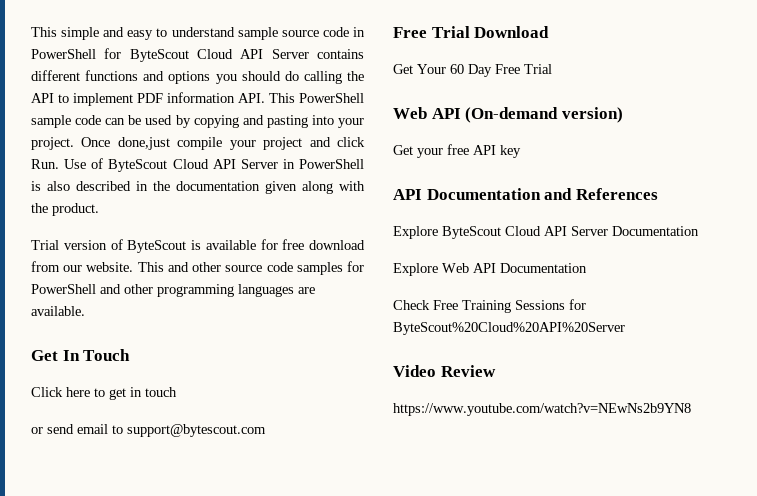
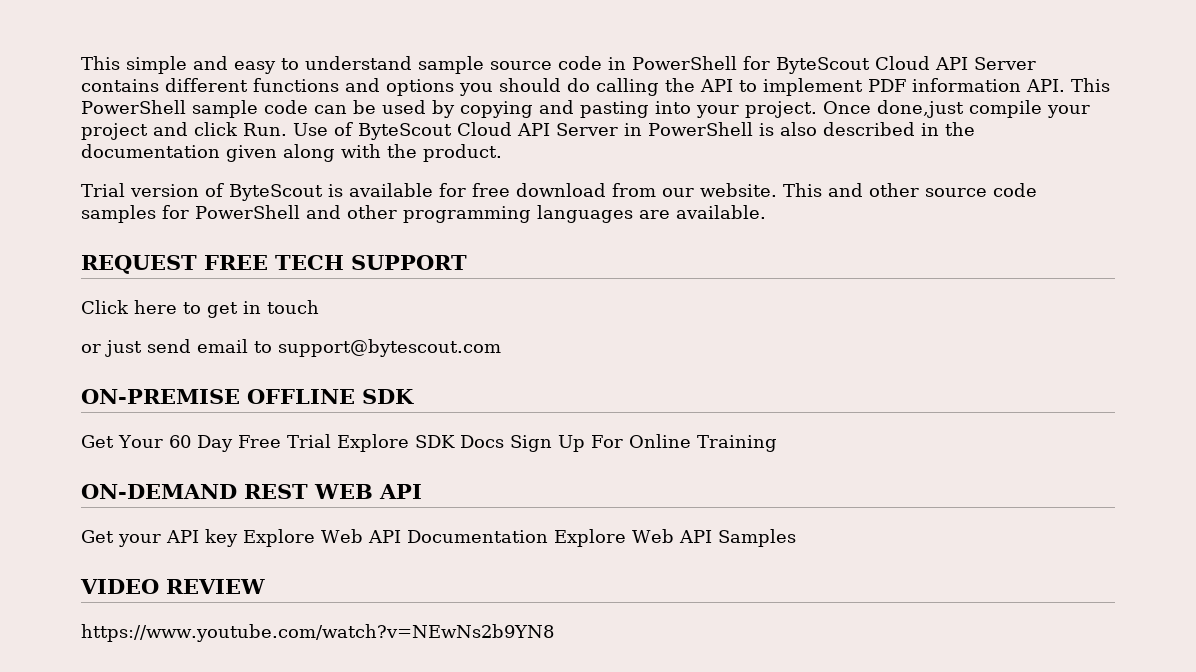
[31,349,131,361] Get In Touch -> [81,255,467,274] REQUEST FREE TECH SUPPORT
(43, 430) none -> [105,340,142,357] just
[393,26,550,38] Free Trial Download -> [81,389,414,404] ON-PREMISE OFFLINE SDK
[393,107,623,123] // Web API (On-demand version) -> [336,434,777,452] [81,484,422,499] Explore SDK Docs Sign Up For Online Training // ON-DEMAND REST WEB API
[447,144,469,155] free -> (161, 540) none
[393,188,658,200] [393,226,699,239] [393,263,587,276] [393,299,586,313] [393,322,625,335] [393,365,496,377] // API Documentation and References // Explore ByteScout Cloud API Server Documentation // Explore Web API Documentation // Check Free Training Sessions for ByteScout%20Cloud%20API%20Server // Video Review -> [243,529,796,547] [80,579,265,594] Explore Web API Documentation Explore Web API Samples // VIDEO REVIEW

